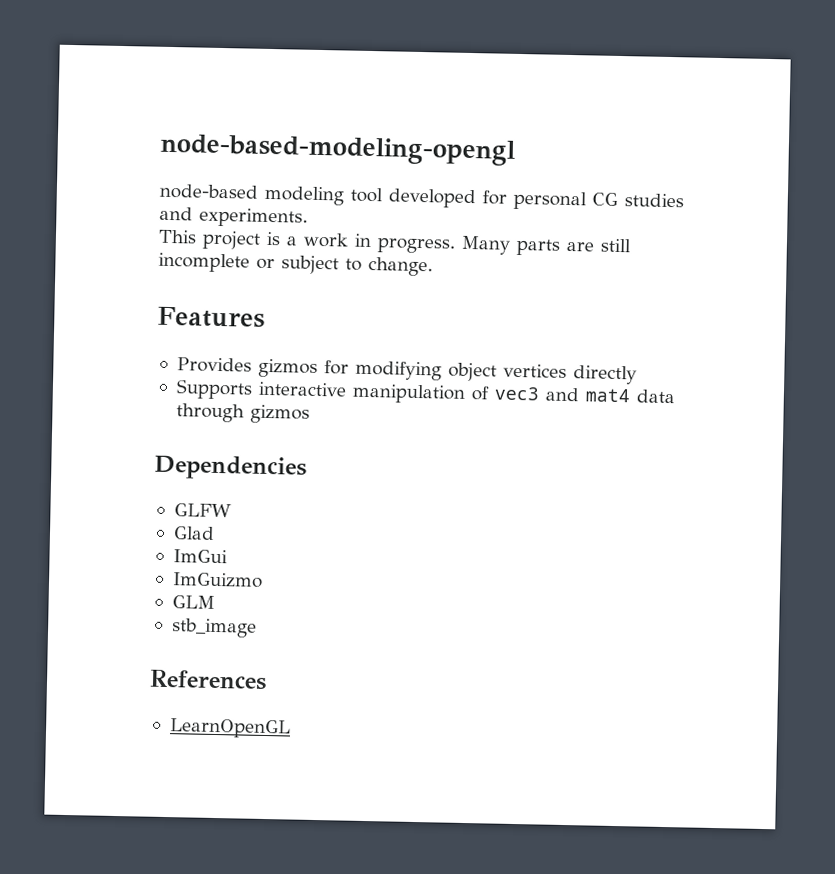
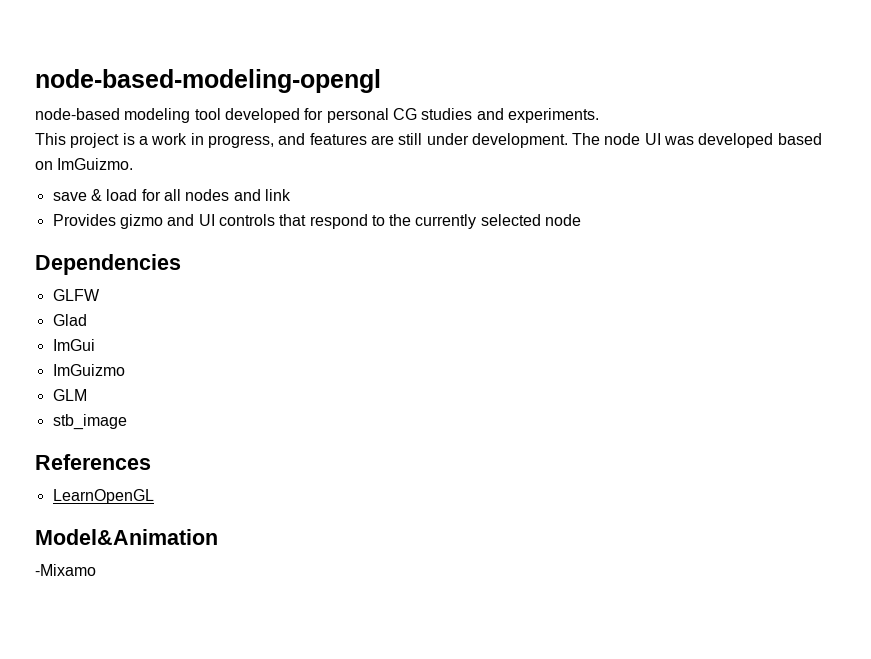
[377,235,632,256] [158,252,433,277] [157,306,265,328] [176,357,637,385] [175,379,675,404] [175,403,310,424] progress. Many parts are still incomplete or subject to change. // Features // Provides gizmos for modifying object vertices directly // Supports interactive manipulation of vec3 and mat4 data through gizmos -> [207,133,822,148] [35,158,134,170] [52,189,291,201] [52,214,582,229] progress, and features are still under development. The node UI was developed based on ImGuizmo. // save & load for all nodes and link // Provides gizmo and UI controls that respond to the currently selected node
(291, 728) none -> [35,529,218,545] [35,564,96,576] // Model&Animation // -Mixamo

